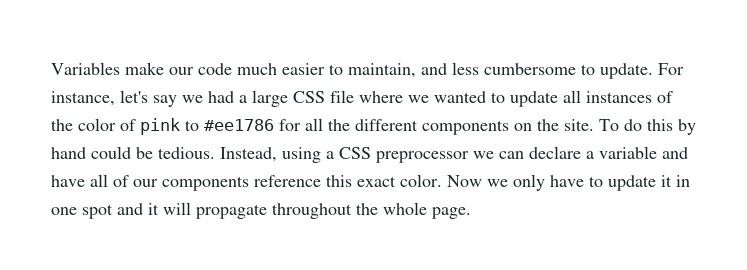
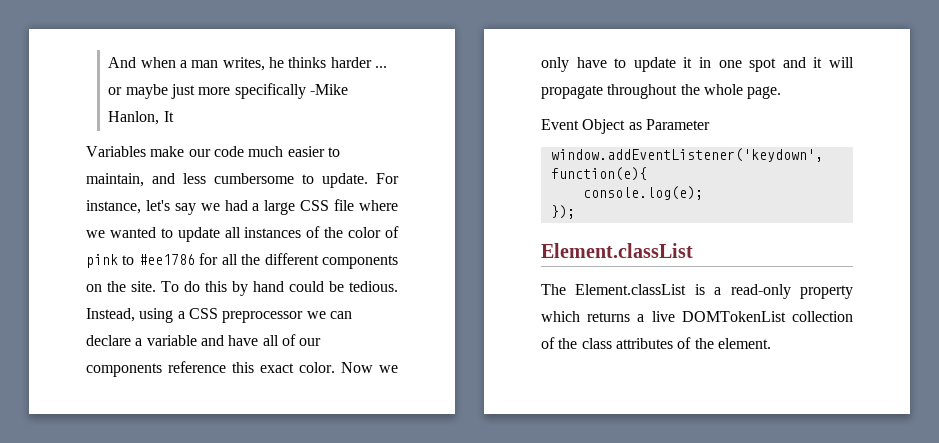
(51, 68) none -> [108,57,387,71] [108,83,348,99] [108,111,174,125] And when a man writes, he thinks harder ... or maybe just more specifically -Mike Hanlon, It //
(471, 213) none -> [541,119,710,134] [550,148,823,162] [550,167,647,181] [582,186,703,200] [550,205,575,219] [541,243,693,258] [541,284,853,299] [541,311,853,322] [541,337,771,349] // Event Object as Parameter // window.addEventListener('keydown', function(e){ // console.log(e); // }); // Element.classList // The Element.classList is a read-only property which returns a live DOMTokenList collection of the class attributes of the element.

